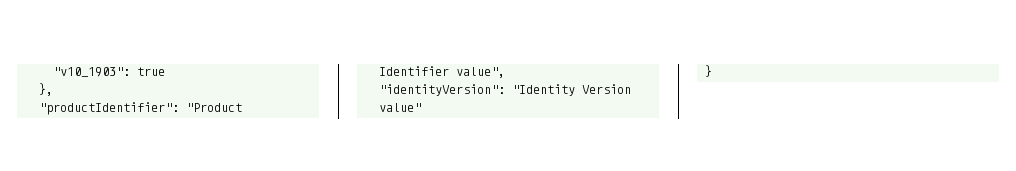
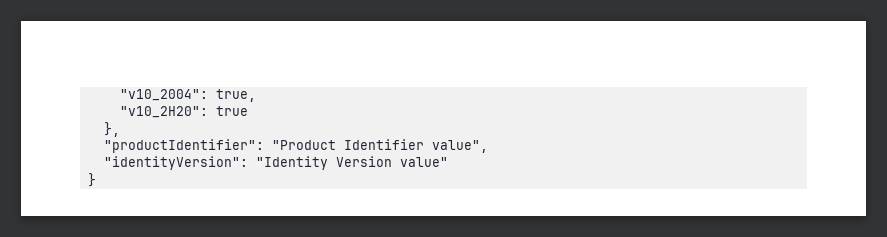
[53,67,131,77] "v10_1903": -> [120,89,257,102] [120,106,209,118] "v10_2004": true, // "v10_2H20":

